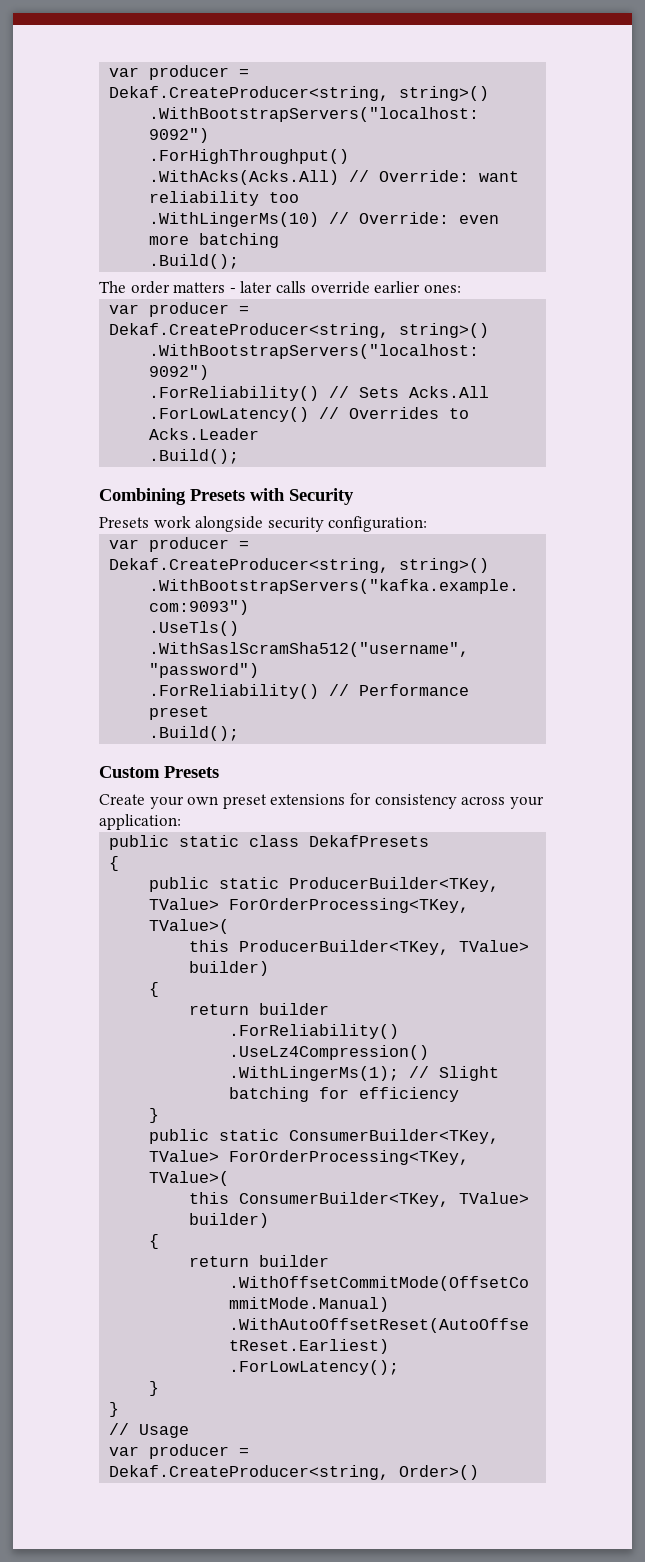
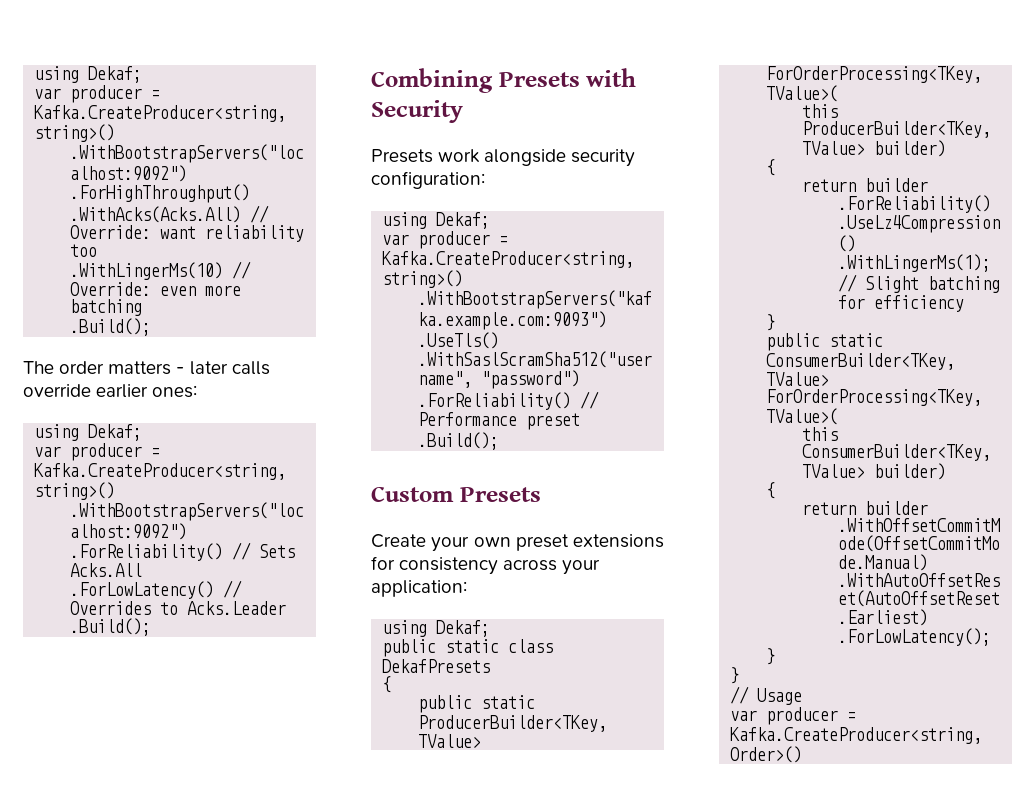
[109,65,250,80] [109,86,390,101] var producer = Dekaf.CreateProducer<string, -> [34,66,143,83] [34,85,161,103] [34,105,287,122] using Dekaf; // var producer = Kafka.CreateProducer<string,
[109,302,250,317] [109,323,390,338] // var producer = Dekaf.CreateProducer<string, -> [34,424,143,441] [34,443,161,461] [34,463,287,480] // using Dekaf; // var producer = Kafka.CreateProducer<string,
[109,537,250,552] [109,558,390,573] // var producer = Dekaf.CreateProducer<string, -> [382,212,491,229] [382,231,509,249] [382,251,635,268] // using Dekaf; // var producer = Kafka.CreateProducer<string,
(181, 822) none -> [382,620,491,637] // using Dekaf;
[109,1465,390,1480] Dekaf.CreateProducer<string, -> [730,727,983,744] Kafka.CreateProducer<string,

